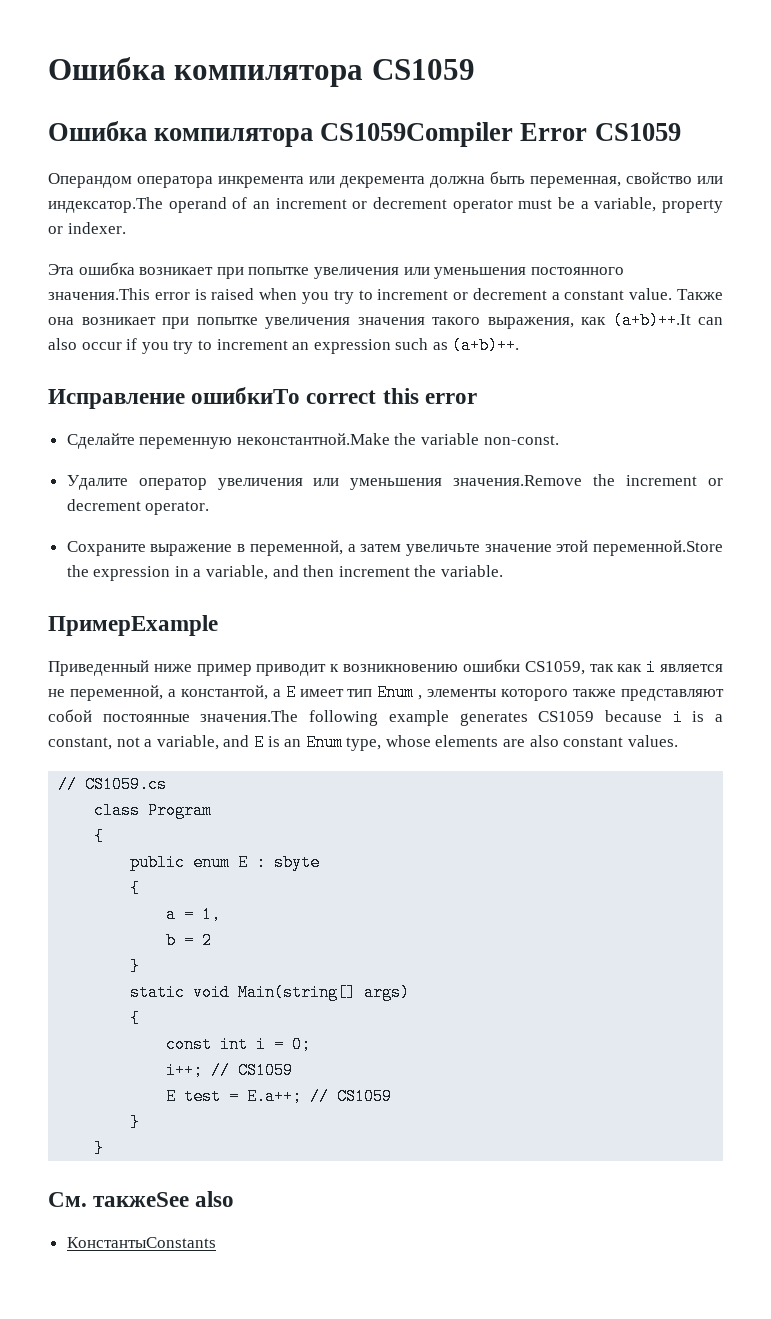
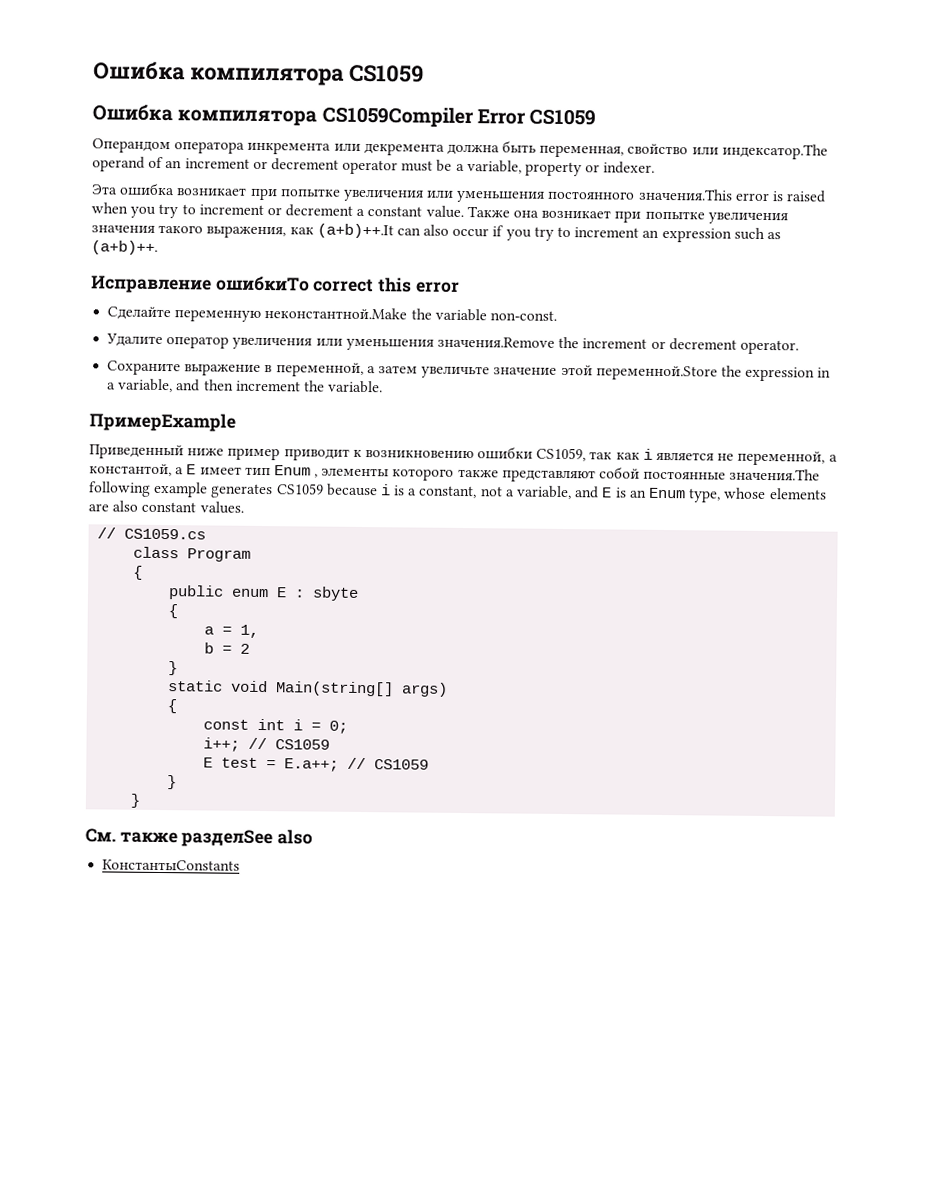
[93,1192,190,1207] такжеSee -> [119,829,274,848] также разделSee

